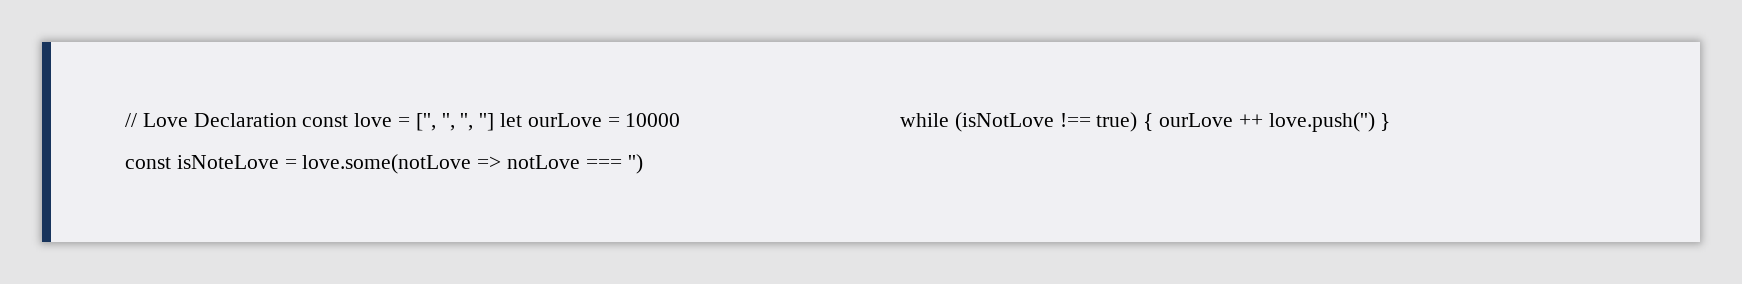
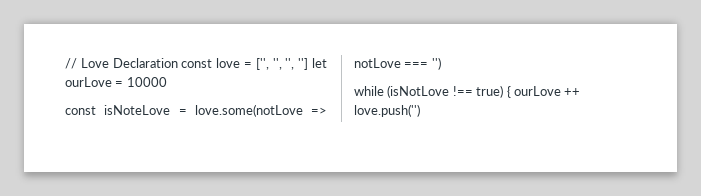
[1380,113,1391,131] } -> (420, 110) none

